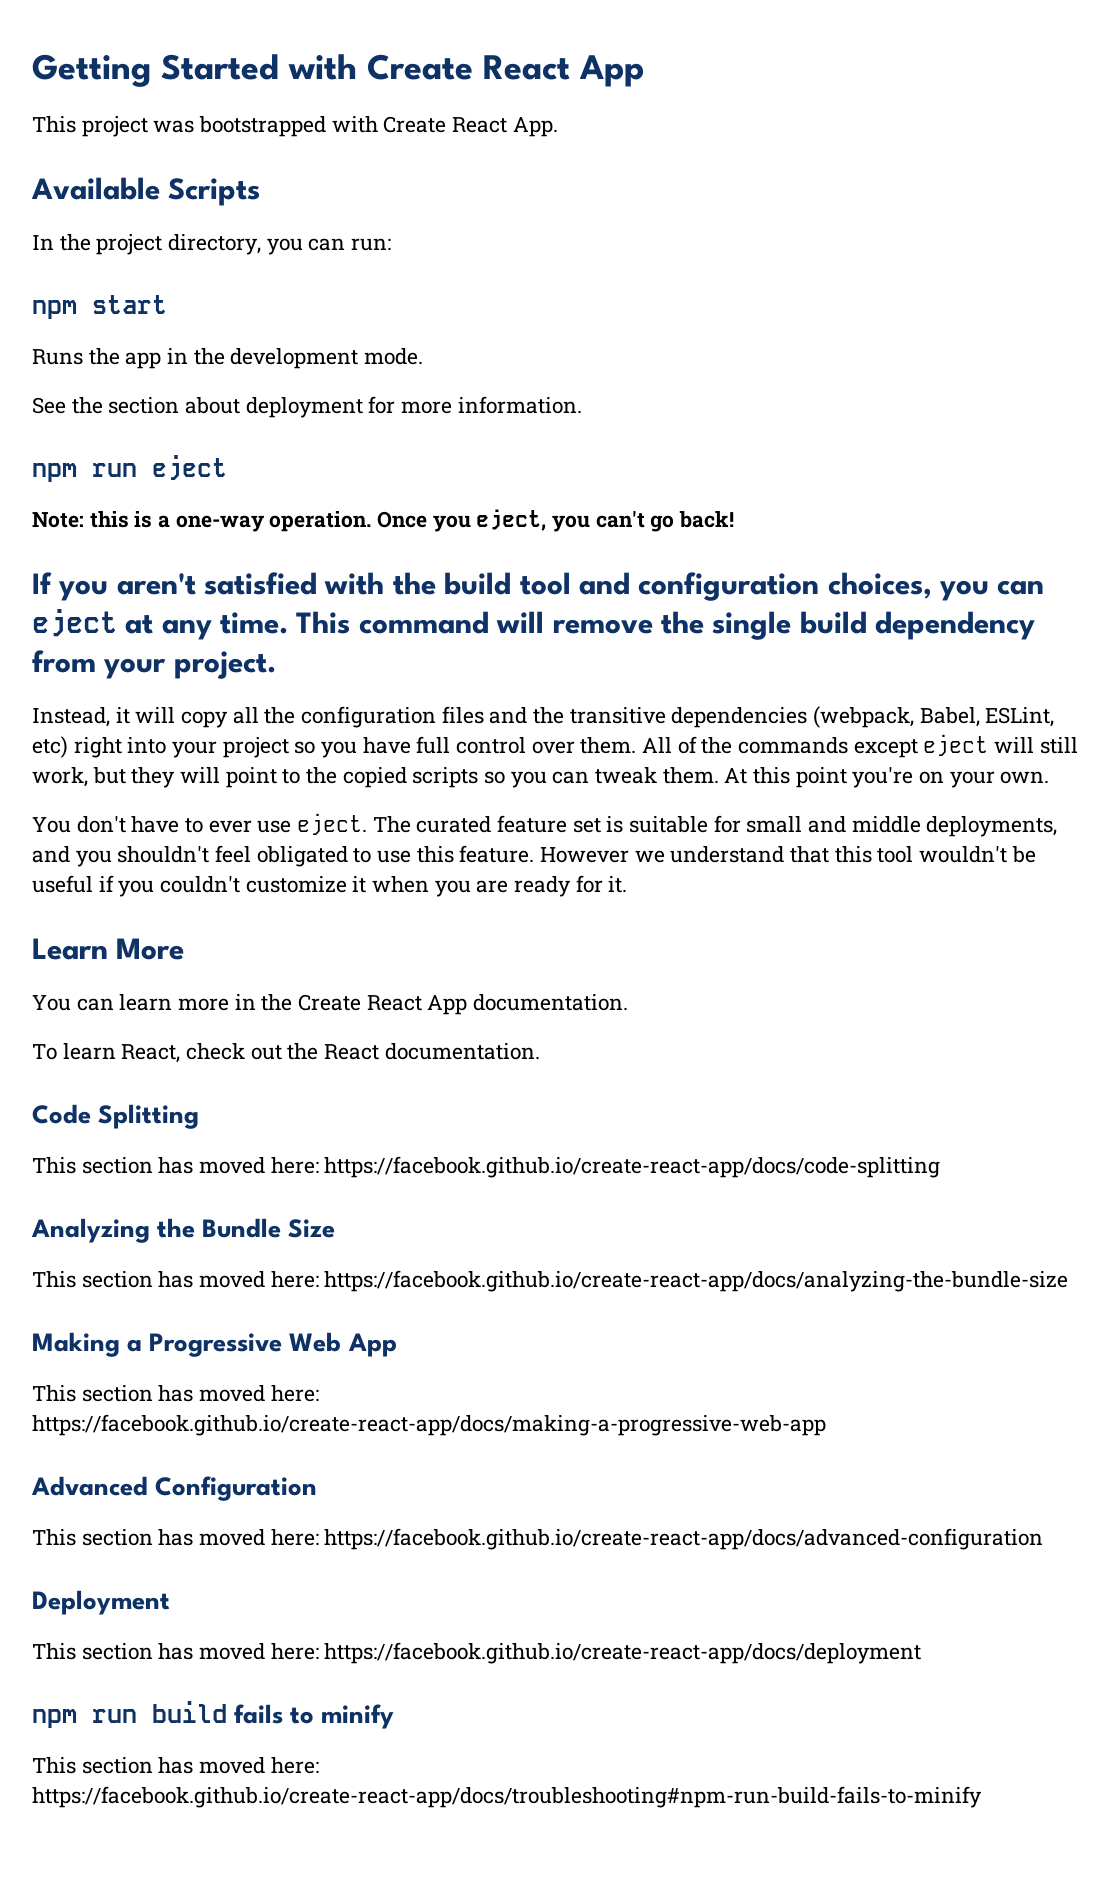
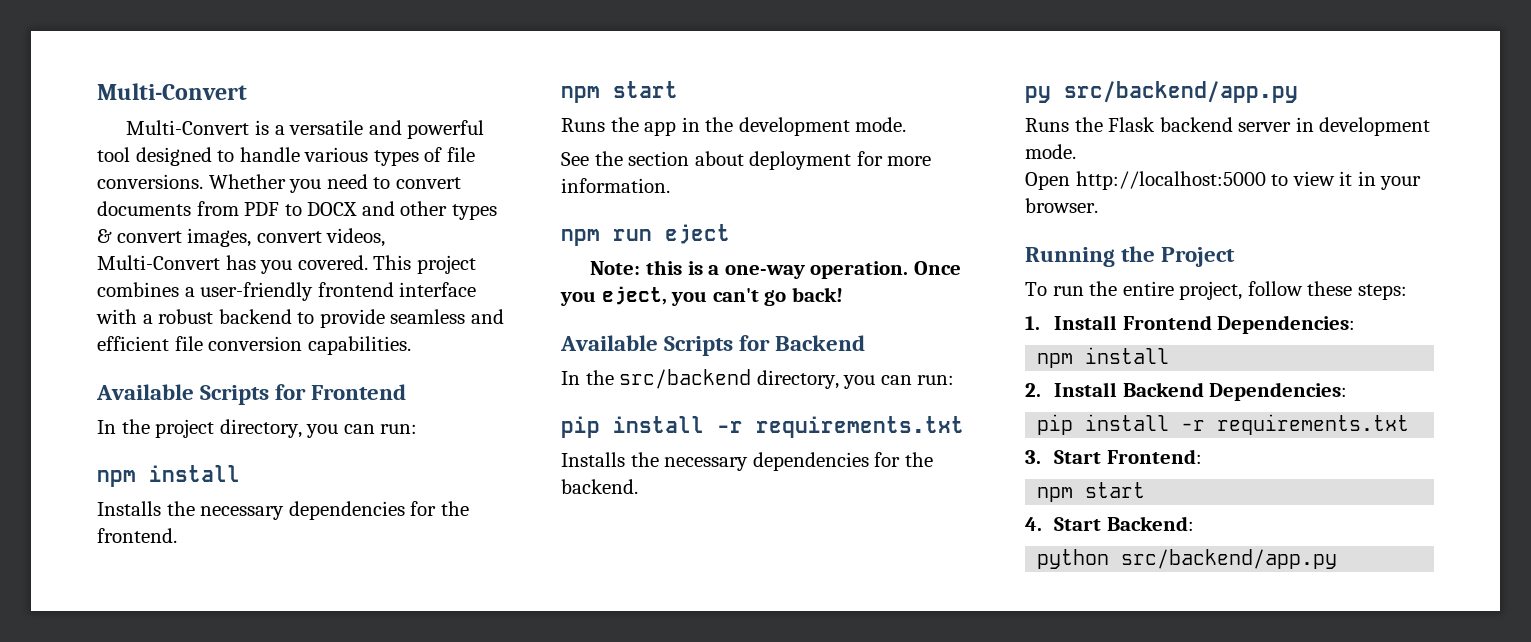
[32,54,644,87] [32,116,558,137] [31,177,261,206] Getting Started with Create React App // This project was bootstrapped with Create React App. // Available Scripts -> [97,83,247,100] [126,120,485,139] [97,147,475,166] [97,174,461,193] [97,201,497,220] [97,228,386,247] [97,255,476,274] [97,282,477,301] [96,309,504,328] [97,336,411,355] [96,384,407,405] Multi-Convert // Multi-Convert is a versatile and powerful tool designed to handle various types of file conversions. Whether you need to convert documents from PDF to DOCX and other types & convert images, convert videos, Multi-Convert has you covered. This project combines a user-friendly frontend interface with a robust backend to provide seamless and efficient file conversion capabilities. // Available Scripts for Frontend
(392, 244) none -> [97,465,240,487] [97,501,469,520] [97,528,177,543] // npm install // Installs the necessary dependencies for the frontend.
[32,572,1045,601] [32,609,1036,640] [32,650,276,679] [32,706,1055,728] [32,734,1078,758] [32,767,1050,788] [32,813,1058,837] [32,845,1036,867] [32,875,628,897] [32,938,185,960] [32,994,629,1015] [32,1043,540,1063] [32,1104,200,1129] [32,1156,941,1178] [31,1218,336,1243] [32,1270,1069,1292] [32,1332,397,1357] [32,1385,319,1402] [32,1414,826,1436] [31,1476,318,1501] [32,1528,1044,1550] [32,1590,170,1615] [32,1642,922,1664] [32,1701,395,1729] [32,1757,319,1774] [32,1786,982,1808] If you aren't satisfied with the build tool and configuration choices, you can eject at any time. This command will remove the single build dependency from your project. // Instead, it will copy all the configuration files and the transitive dependencies (webpack, Babel, ESLint, etc) right into your project so you have full control over them. All of the commands except eject will still work, but they will point to the copied scripts so you can tweak them. At this point you're on your own. // You don't have to ever use eject. The curated feature set is suitable for small and middle deployments, and you shouldn't feel obligated to use this feature. However we understand that this tool wouldn't be useful if you couldn't customize it when you are ready for it. // Learn More // You can learn more in the Create React App documentation. // To learn React, check out the React documentation. // Code Splitting // This section has moved here: https://facebook.github.io/create-react-app/docs/code-splitting // Analyzing the Bundle Size // This section has moved here: https://facebook.github.io/create-react-app/docs/analyzing-the-bundle-size // Making a Progressive Web App // This section has moved here: https://facebook.github.io/create-react-app/docs/making-a-progressive-web-app // Advanced Configuration // This section has moved here: https://facebook.github.io/create-react-app/docs/advanced-configuration // Deployment // This section has moved here: https://facebook.github.io/create-react-app/docs/deployment // npm run build fails to minify // This section has moved here: https://facebook.github.io/create-react-app/docs/troubleshooting#npm-run-build-fails-to-minify -> [560,335,866,356] [561,369,955,389] [561,416,964,438] [561,452,933,471] [561,479,638,494] [1025,81,1298,103] [1025,117,1431,136] [1025,144,1076,159] [1025,171,1422,190] [1025,198,1098,213] [1025,246,1236,267] [1025,281,1407,300] [1025,315,1356,334] [1037,347,1170,368] [1025,382,1348,401] [1037,414,1410,435] [1025,449,1202,464] [1037,482,1146,502] [1025,516,1194,531] [1037,549,1338,569] Available Scripts for Backend // In the src/backend directory, you can run: // pip install -r requirements.txt // Installs the necessary dependencies for the backend. // py src/backend/app.py // Runs the Flask backend server in development mode. // Open http://localhost:5000 to view it in your browser. // Running the Project // To run the entire project, follow these steps: // 1. Install Frontend Dependencies: // npm install // 2. Install Backend Dependencies: // pip install -r requirements.txt // 3. Start Frontend: // npm start // 4. Start Backend: // python src/backend/app.py

